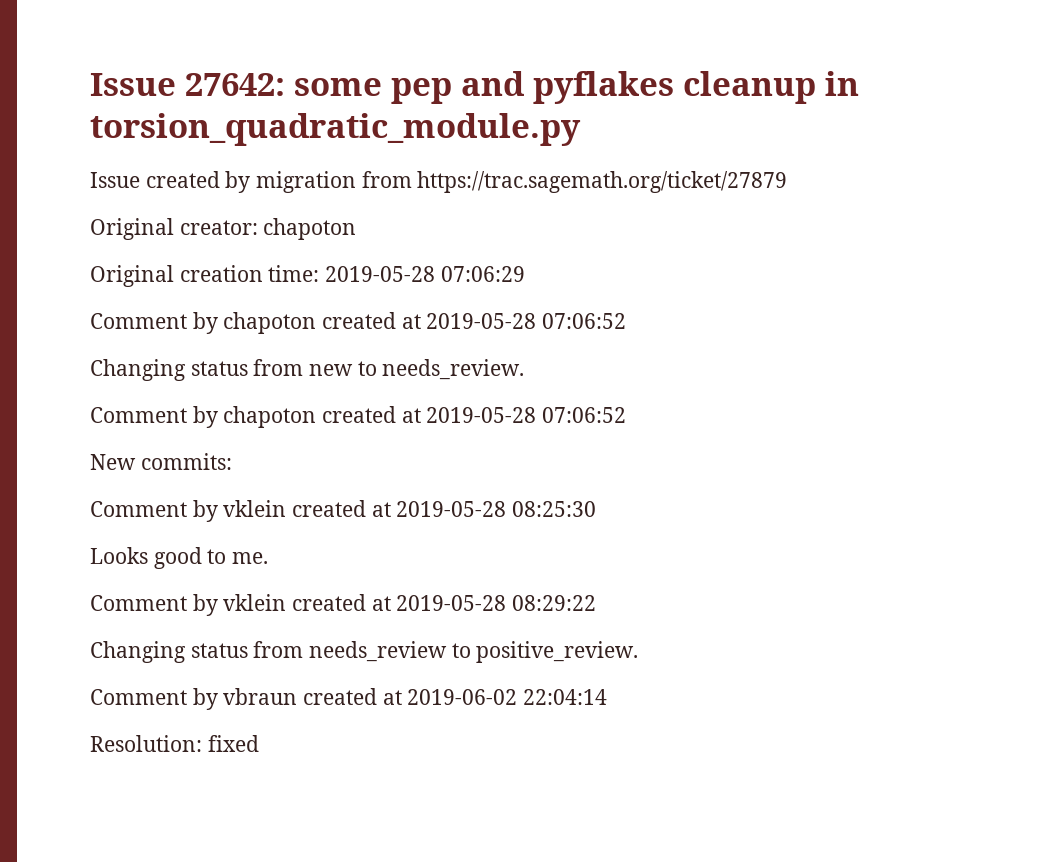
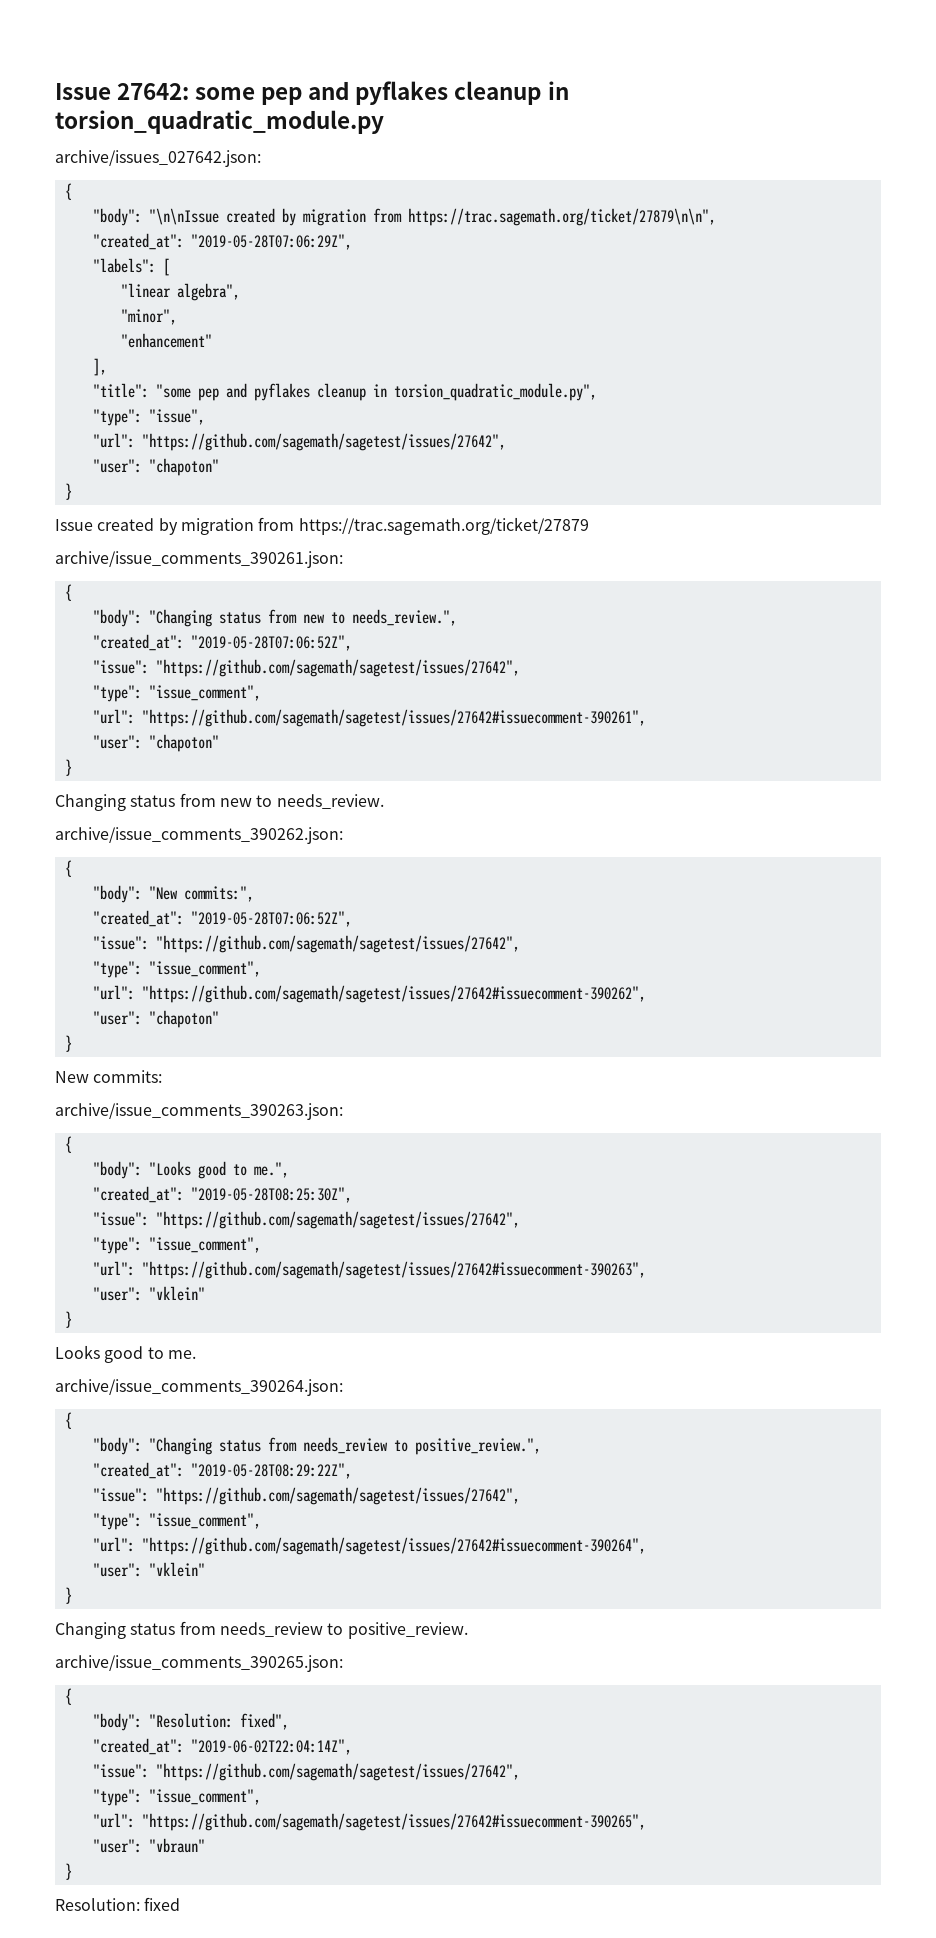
(581, 129) none -> [55,150,261,167] [64,183,72,200] [92,208,716,226] [92,233,352,250] [92,258,170,276] [120,283,240,301] [120,309,177,325] [120,333,212,348] [92,358,107,376] [92,383,597,401] [92,409,205,426] [92,433,506,451] [92,458,219,476] [64,483,72,500] // archive/issues_027642.json: // { // "body": "\n\nIssue created by migration from https://trac.sagemath.org/ticket/27879\n\n", // "created_at": "2019-05-28T07:06:29Z", // "labels": [ // "linear algebra", // "minor", // "enhancement" // ], // "title": "some pep and pyflakes cleanup in torsion_quadratic_module.py", // "type": "issue", // "url": "https://github.com/sagemath/sagetest/issues/27642", // "user": "chapoton" // }
[90,218,357,240] [90,265,525,287] [90,312,627,334] Original creator: chapoton // Original creation time: 2019-05-28 07:06:29 // Comment by chapoton created at 2019-05-28 07:06:52 -> [55,551,343,568] [64,584,72,601] [92,609,457,627] [92,634,352,651] [92,659,520,677] [92,685,261,702] [92,709,646,727] [92,734,219,752] [64,759,72,776] archive/issue_comments_390261.json: // { // "body": "Changing status from new to needs_review.", // "created_at": "2019-05-28T07:06:52Z", // "issue": "https://github.com/sagemath/sagetest/issues/27642", // "type": "issue_comment", // "url": "https://github.com/sagemath/sagetest/issues/27642#issuecomment-390261", // "user": "chapoton" // }
[90,406,627,428] [90,453,232,470] [90,500,597,522] [90,547,269,569] [90,594,597,616] Comment by chapoton created at 2019-05-28 07:06:52 // New commits: // Comment by vklein created at 2019-05-28 08:25:30 // Looks good to me. // Comment by vklein created at 2019-05-28 08:29:22 -> [55,827,343,844] [64,860,72,877] [92,885,254,903] [92,910,352,927] [92,935,520,953] [92,961,261,978] [92,985,646,1003] [92,1010,219,1028] [64,1035,72,1052] [55,1070,163,1083] [55,1103,343,1120] [64,1136,72,1153] [92,1161,289,1179] [92,1186,352,1203] [92,1211,520,1229] [92,1237,261,1254] [92,1261,646,1279] [92,1286,205,1301] [64,1311,72,1328] [55,1345,196,1363] [55,1379,343,1396] [64,1412,72,1429] [92,1437,541,1455] [92,1462,352,1479] [92,1487,520,1505] [92,1513,261,1530] [92,1537,646,1555] [92,1562,205,1577] [64,1587,72,1604] archive/issue_comments_390262.json: // { // "body": "New commits:", // "created_at": "2019-05-28T07:06:52Z", // "issue": "https://github.com/sagemath/sagetest/issues/27642", // "type": "issue_comment", // "url": "https://github.com/sagemath/sagetest/issues/27642#issuecomment-390262", // "user": "chapoton" // } // New commits: // archive/issue_comments_390263.json: // { // "body": "Looks good to me.", // "created_at": "2019-05-28T08:25:30Z", // "issue": "https://github.com/sagemath/sagetest/issues/27642", // "type": "issue_comment", // "url": "https://github.com/sagemath/sagetest/issues/27642#issuecomment-390263", // "user": "vklein" // } // Looks good to me. // archive/issue_comments_390264.json: // { // "body": "Changing status from needs_review to positive_review.", // "created_at": "2019-05-28T08:29:22Z", // "issue": "https://github.com/sagemath/sagetest/issues/27642", // "type": "issue_comment", // "url": "https://github.com/sagemath/sagetest/issues/27642#issuecomment-390264", // "user": "vklein" // }
[90,688,608,710] Comment by vbraun created at 2019-06-02 22:04:14 -> [55,1655,343,1672] [64,1688,72,1705] [92,1713,289,1731] [92,1738,352,1755] [92,1763,520,1781] [92,1789,261,1806] [92,1813,646,1831] [92,1838,205,1853] [64,1863,72,1880] archive/issue_comments_390265.json: // { // "body": "Resolution: fixed", // "created_at": "2019-06-02T22:04:14Z", // "issue": "https://github.com/sagemath/sagetest/issues/27642", // "type": "issue_comment", // "url": "https://github.com/sagemath/sagetest/issues/27642#issuecomment-390265", // "user": "vbraun" // }

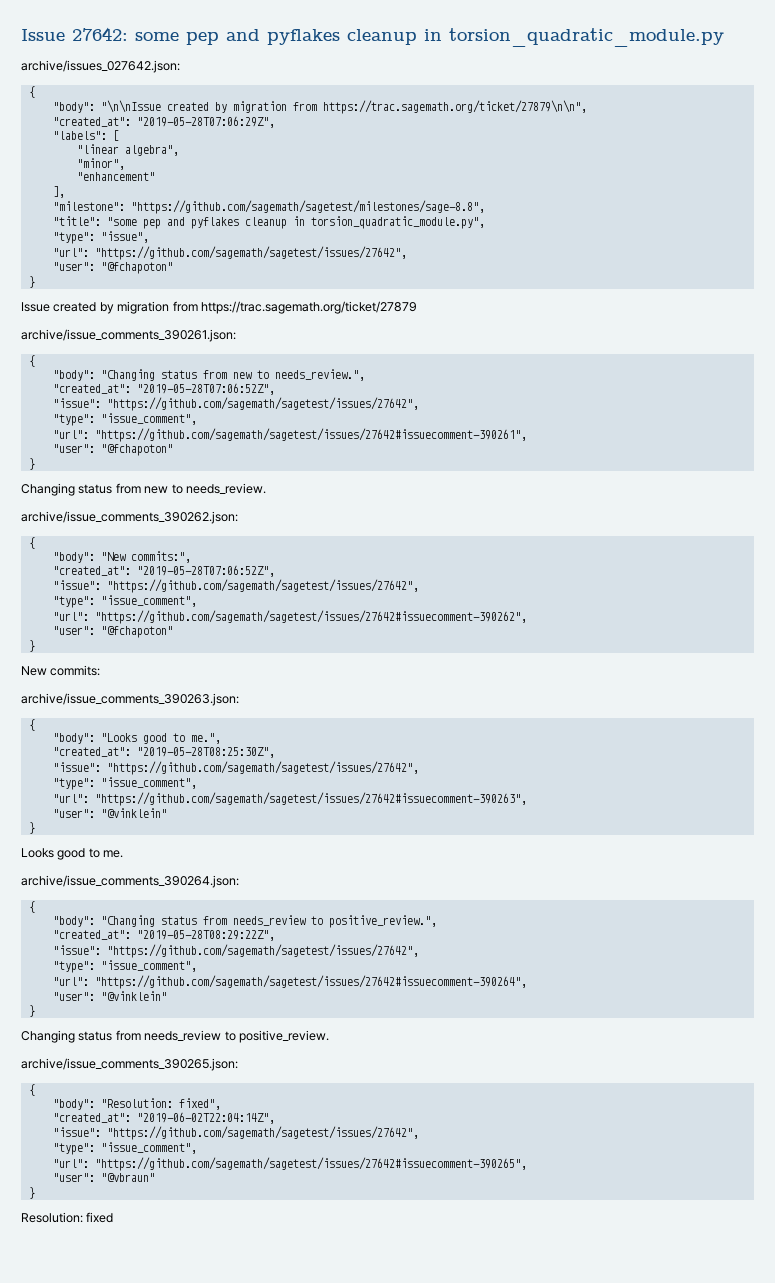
(107, 367) none -> [52,200,485,214] // "milestone": "https://github.com/sagemath/sagetest/milestones/sage-8.8",
[148,458,219,476] "chapoton" -> [100,262,173,274] "@fchapoton"
[148,734,219,752] "chapoton" -> [100,444,173,456] "@fchapoton"
[148,1010,219,1028] "chapoton" -> [100,626,173,638] "@fchapoton"
[148,1286,205,1301] "vklein" -> [100,808,167,818] "@vinklein"
[148,1562,205,1577] "vklein" -> [100,991,167,1001] "@vinklein"
[148,1838,205,1853] "vbraun" -> [100,1173,155,1182] "@vbraun"

